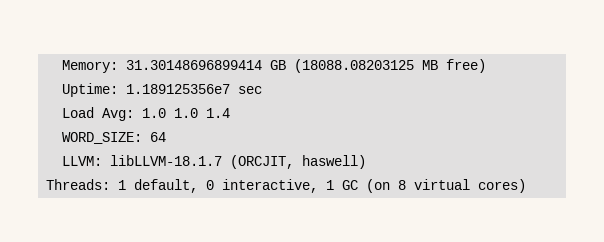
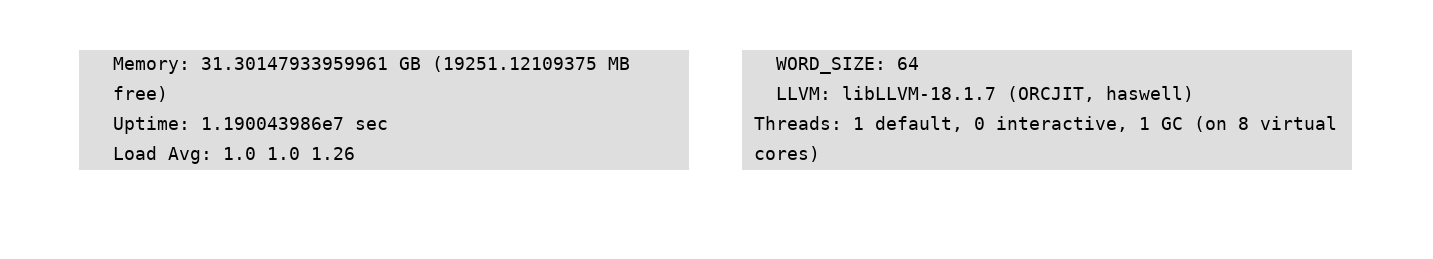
[125,59,414,73] 31.30148696899414 GB (18088.08203125 -> [201,56,597,72] 31.30147933959961 GB (19251.12109375
[125,84,230,94] 1.189125356e7 -> [201,117,344,130] 1.190043986e7
[205,108,230,118] 1.4 -> [311,147,355,160] 1.26

